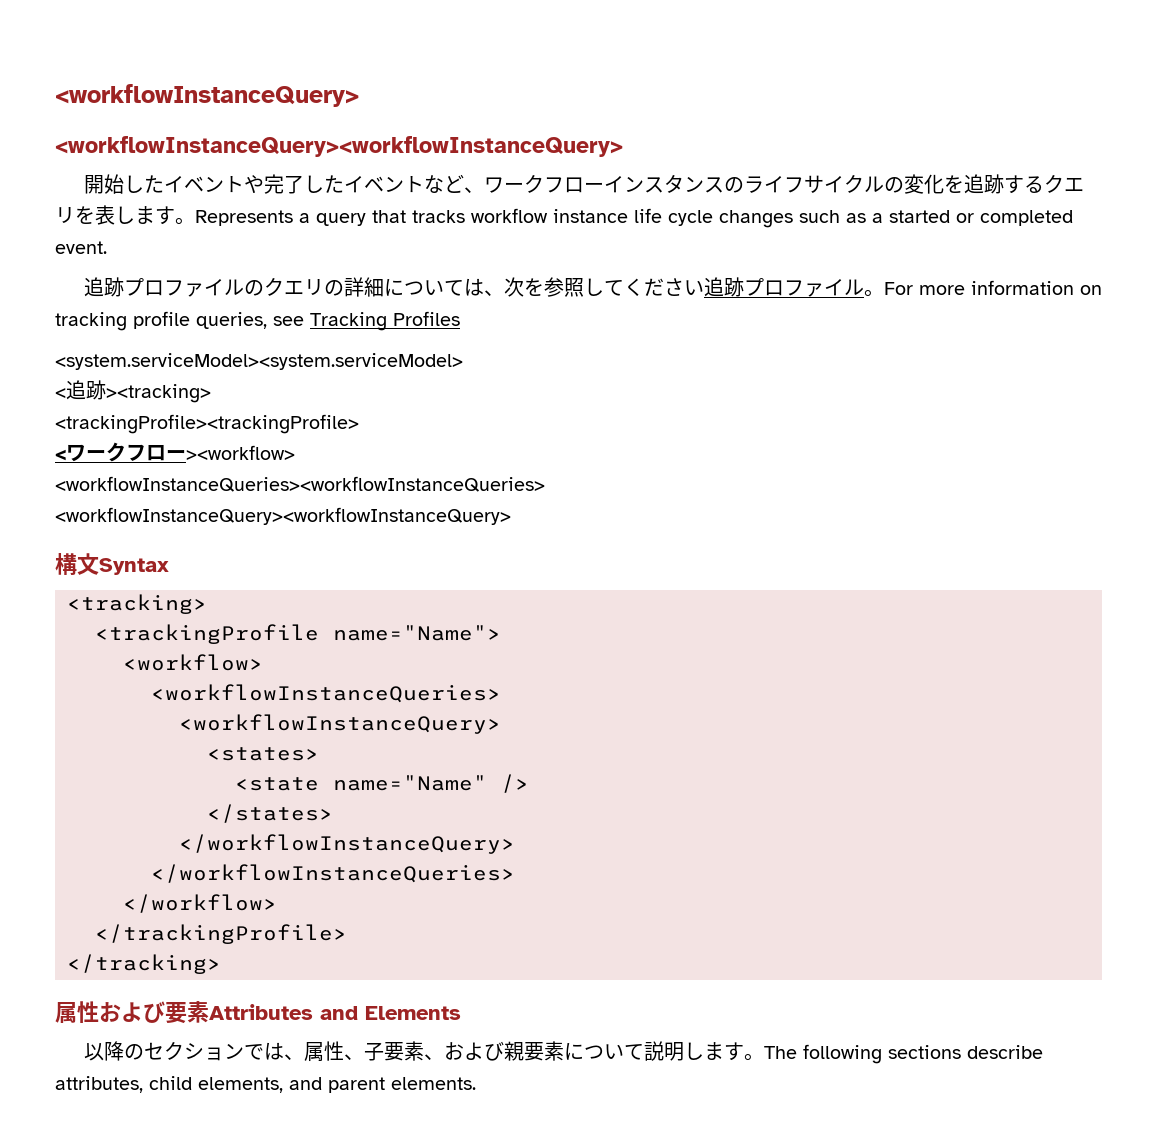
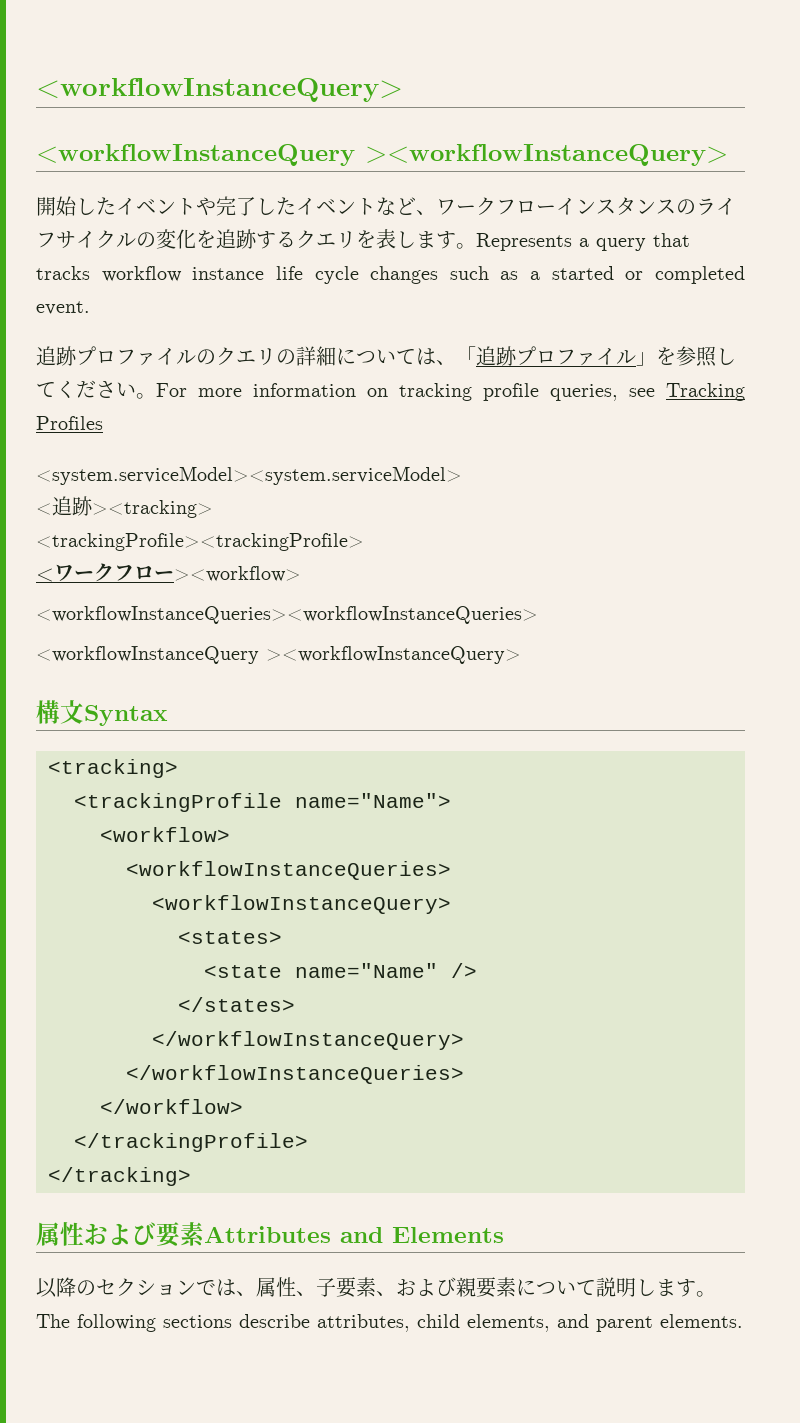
[55,84,359,107] [55,136,623,157] <workflowInstanceQuery> // <workflowInstanceQuery><workflowInstanceQuery> -> [36,78,403,102] [36,144,728,166] <workflowInstanceQuery> // <workflowInstanceQuery ><workflowInstanceQuery>
[503,277,524,297] 次 -> [456,346,656,366] 「追跡プロファイル」
[703,277,864,297] 追跡プロファイル -> (136, 389) none
[55,507,511,525] <workflowInstanceQuery><workflowInstanceQuery> -> [36,646,521,664] <workflowInstanceQuery ><workflowInstanceQuery>

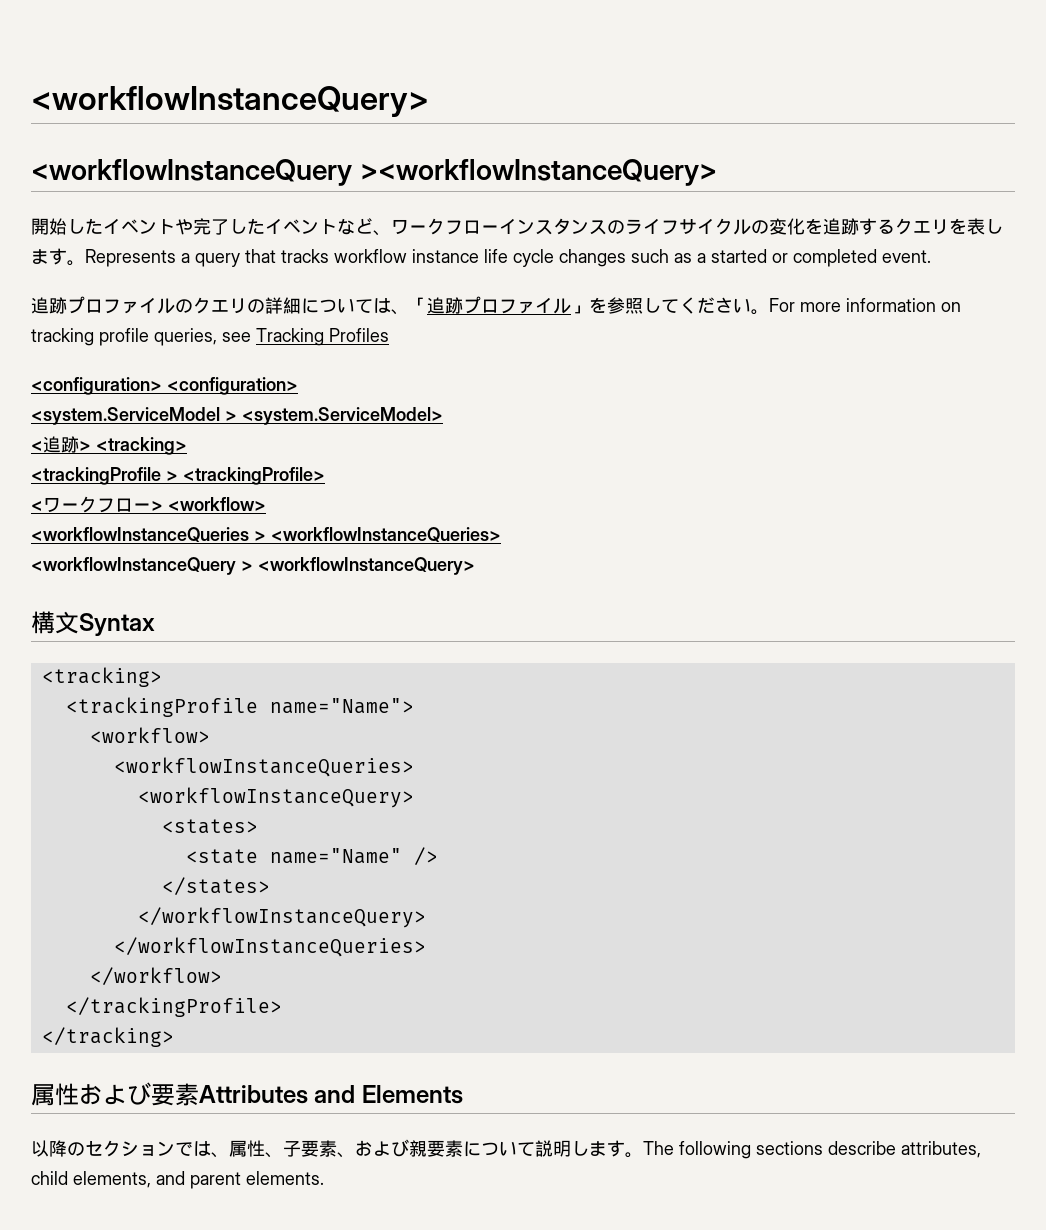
[36,466,462,485] [36,496,213,518] [36,533,364,551] <system.serviceModel><system.serviceModel> // <追跡><tracking> // <trackingProfile><trackingProfile> -> [31,377,298,395] [31,407,443,425] [31,436,187,455] [31,467,325,485] <configuration> <configuration> // <system.ServiceModel > <system.ServiceModel> // <追跡> <tracking> // <trackingProfile > <trackingProfile>
[174,566,301,582] [36,606,538,624] [36,646,521,664] ><workflow> // <workflowInstanceQueries><workflowInstanceQueries> // <workflowInstanceQuery ><workflowInstanceQuery> -> [151,497,266,511] [31,527,501,542] [31,557,475,575] > <workflow> // <workflowInstanceQueries > <workflowInstanceQueries> // <workflowInstanceQuery > <workflowInstanceQuery>

